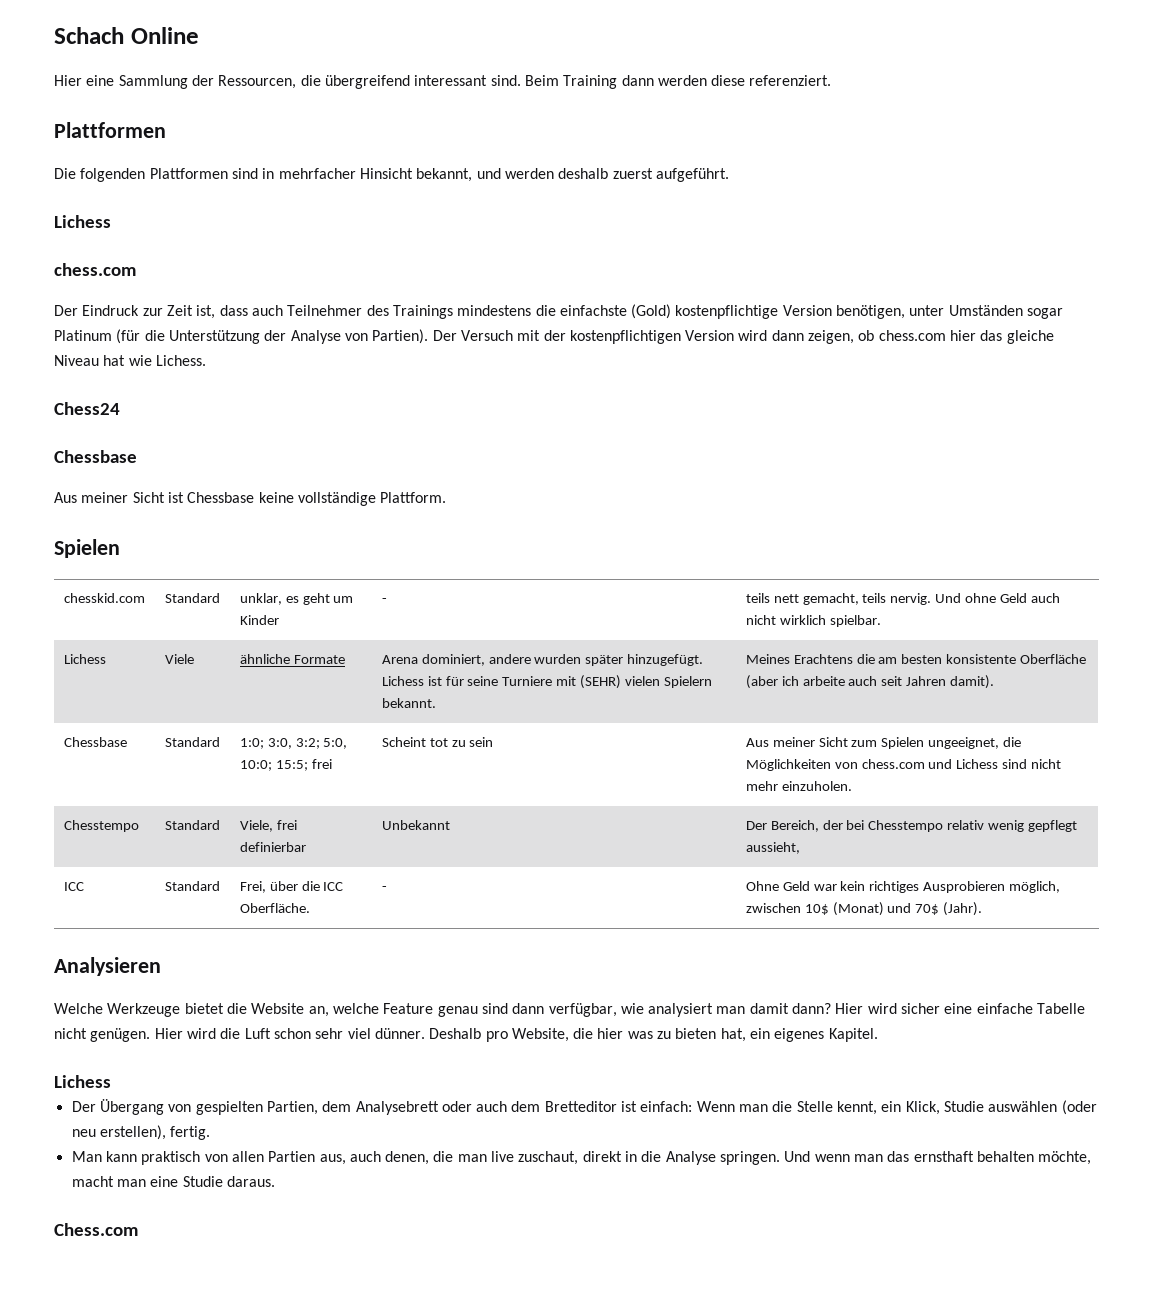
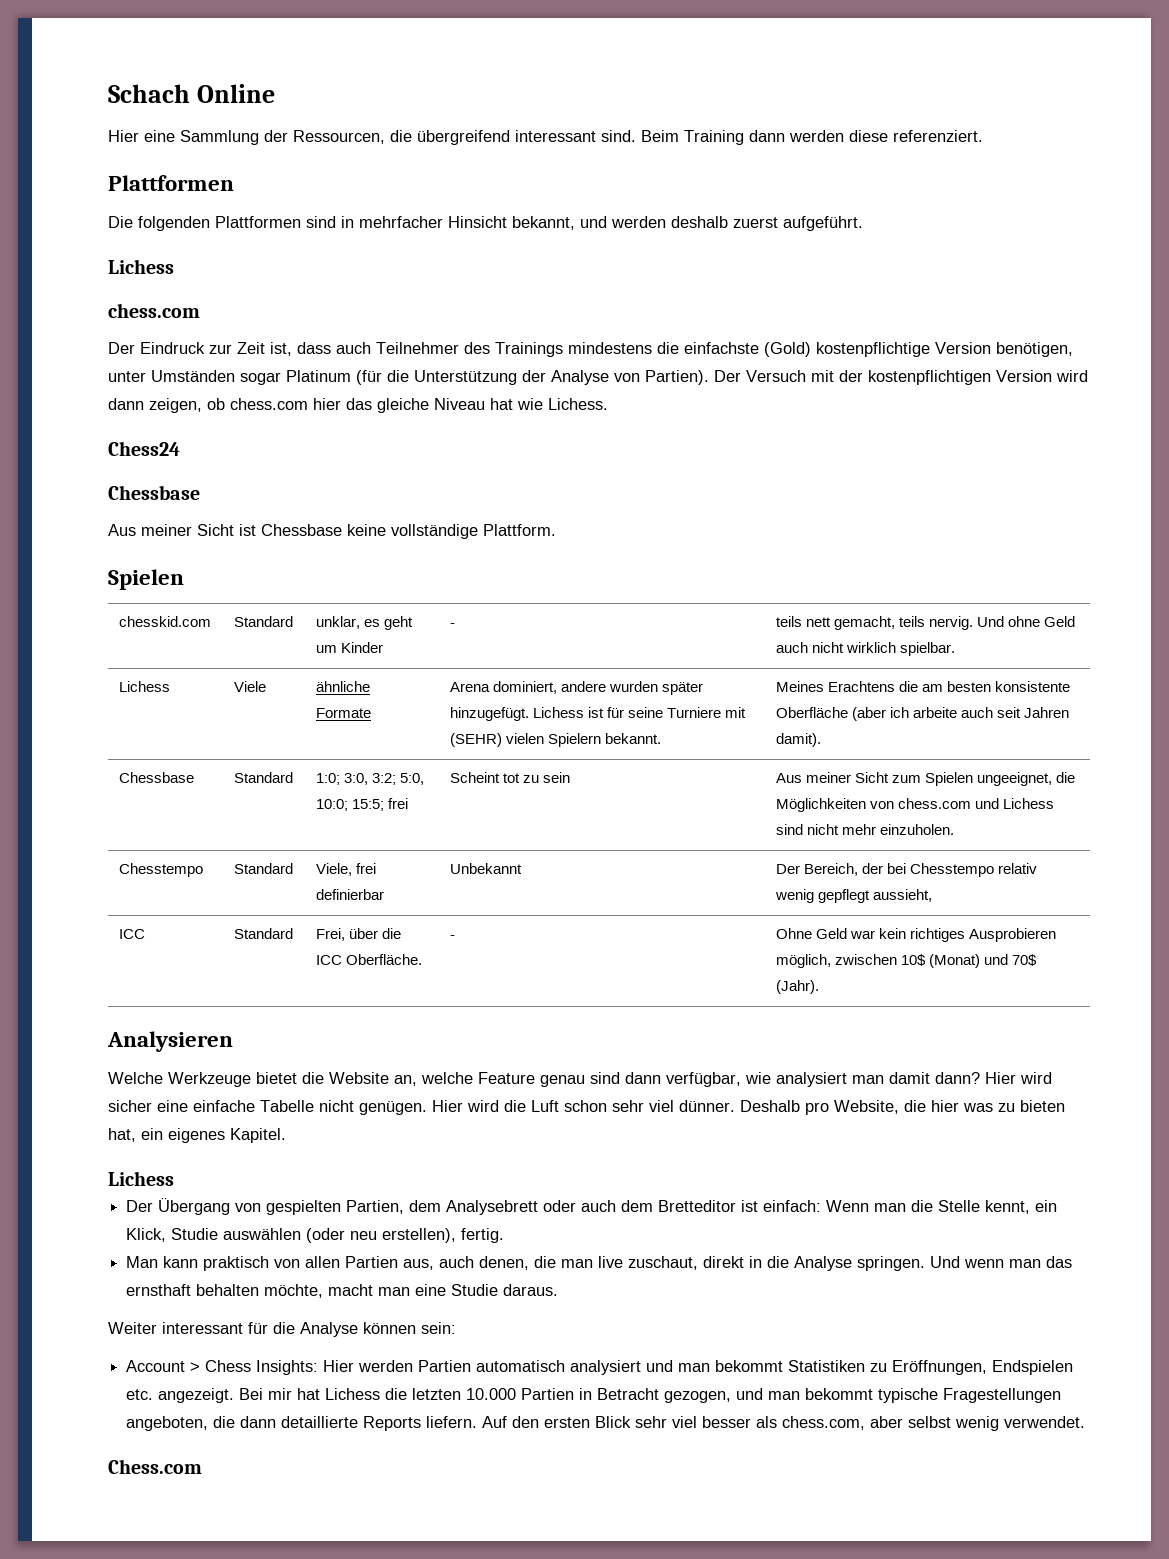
(275, 1181) none -> [108,1322,456,1337] [126,1360,1074,1375] [126,1388,1062,1403] [126,1416,1086,1431] // Weiter interessant für die Analyse können sein: // Account > Chess Insights: Hier werden Partien automatisch analysiert und man bekommt Statistiken zu Eröffnungen, Endspielen etc. angezeigt. Bei mir hat Lichess die letzten 10.000 Partien in Betracht gezogen, und man bekommt typische Fragestellungen angeboten, die dann detaillierte Reports liefern. Auf den ersten Blick sehr viel besser als chess.com, aber selbst wenig verwendet.

